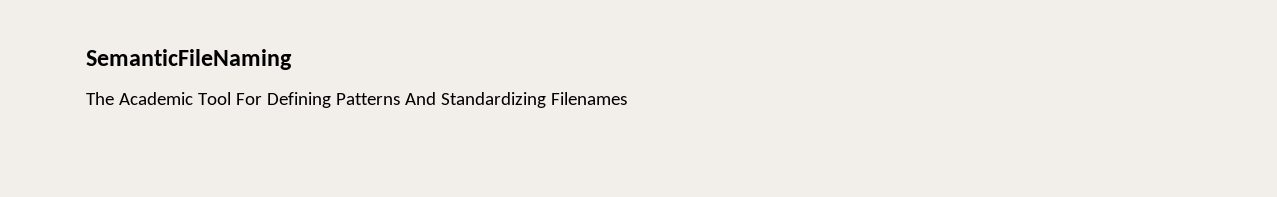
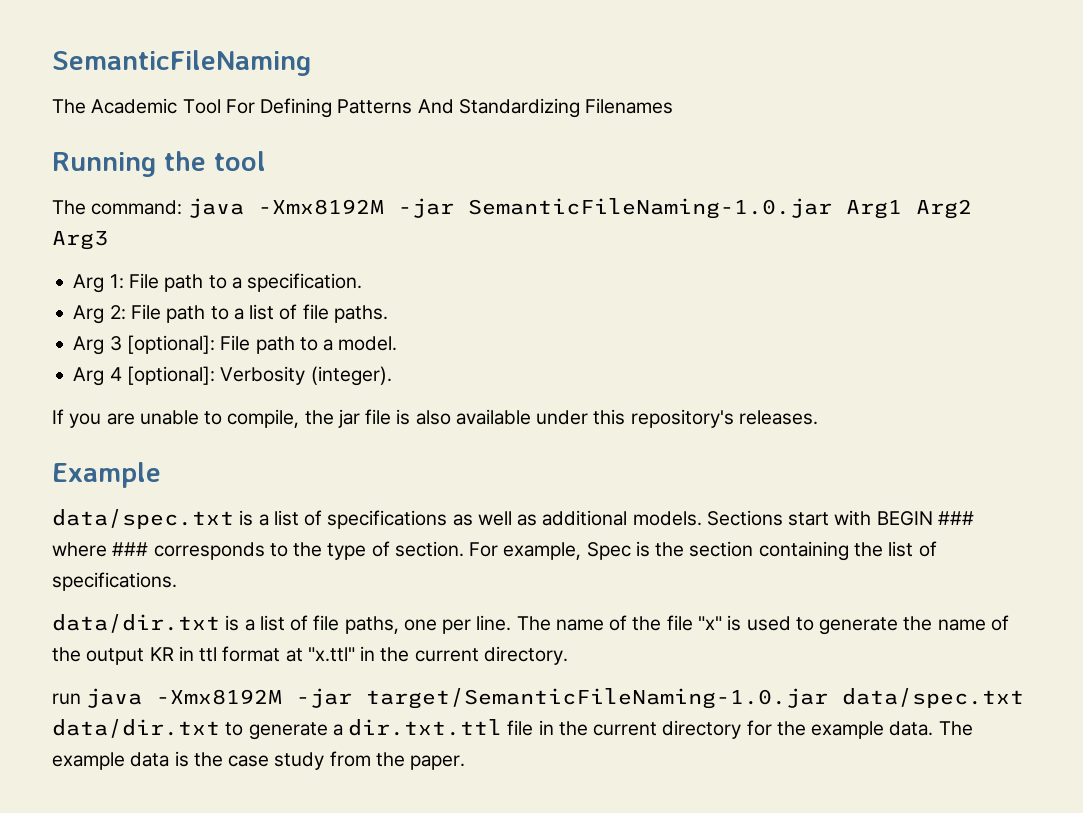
(627, 98) none -> [52,151,266,177] [52,198,972,219] [52,231,108,250] [73,273,363,293] [73,304,388,324] [73,335,398,355] [73,366,392,386] [52,409,818,428] [52,462,161,488] [52,509,974,529] [52,541,937,561] [52,572,177,591] [52,614,1009,635] [52,646,568,665] [52,688,1025,709] [52,719,973,740] [52,751,466,770] // Running the tool // The command: java -Xmx8192M -jar SemanticFileNaming-1.0.jar Arg1 Arg2 Arg3 // Arg 1: File path to a specification. // Arg 2: File path to a list of file paths. // Arg 3 [optional]: File path to a model. // Arg 4 [optional]: Verbosity (integer). // If you are unable to compile, the jar file is also available under this repository's releases. // Example // data/spec.txt is a list of specifications as well as additional models. Sections start with BEGIN ### where ### corresponds to the type of section. For example, Spec is the section containing the list of specifications. // data/dir.txt is a list of file paths, one per line. The name of the file "x" is used to generate the name of the output KR in ttl format at "x.ttl" in the current directory. // run java -Xmx8192M -jar target/SemanticFileNaming-1.0.jar data/spec.txt data/dir.txt to generate a dir.txt.ttl file in the current directory for the example data. The example data is the case study from the paper.

